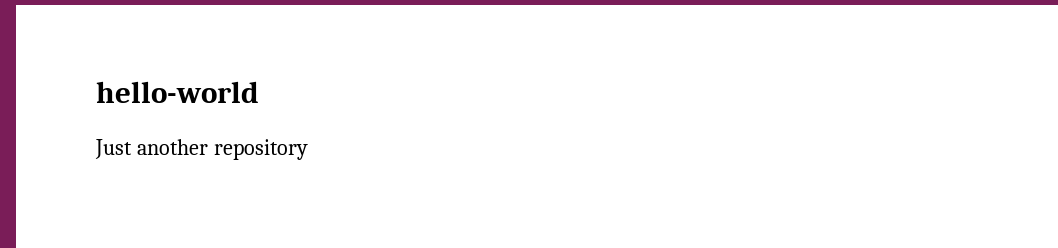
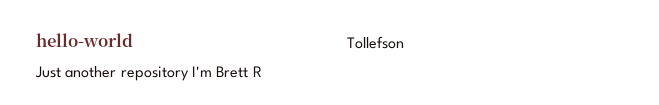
(308, 149) none -> [191,66,262,78] [347,36,404,49] I'm Brett R Tollefson

